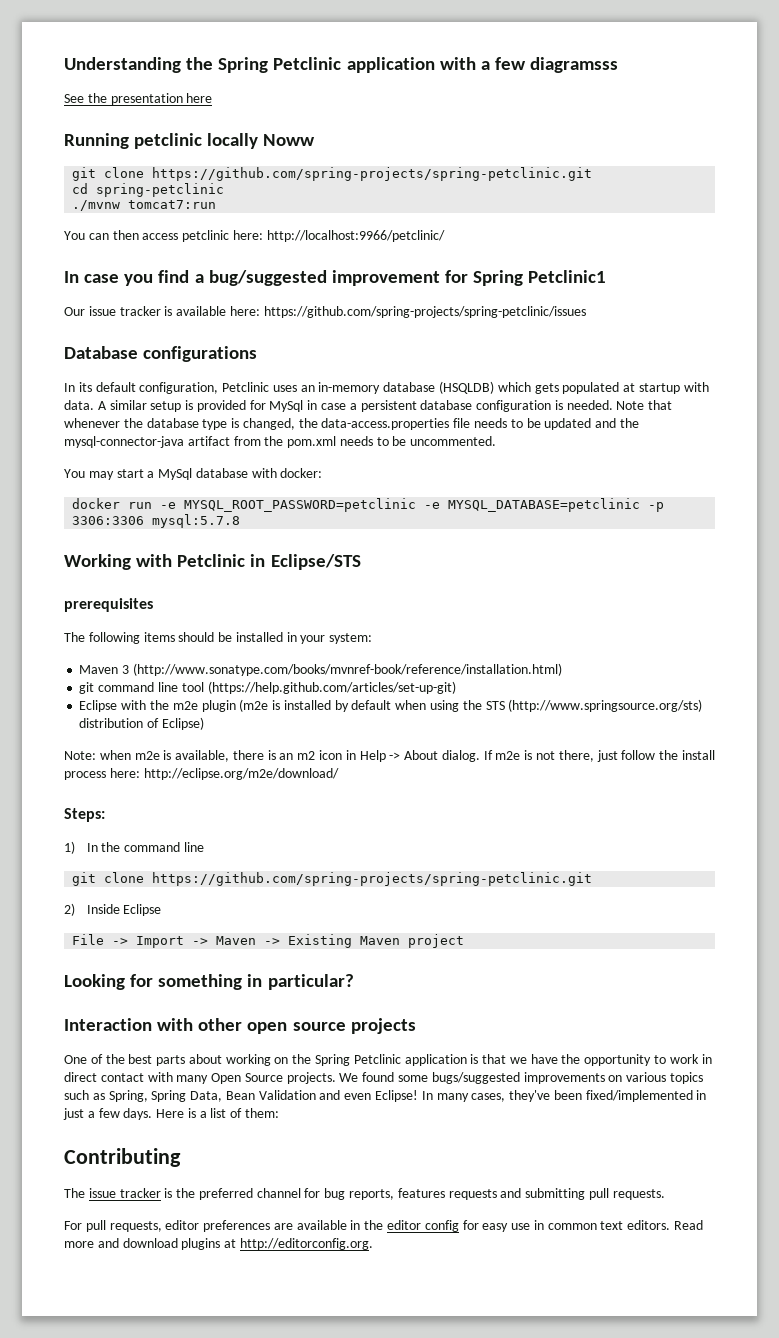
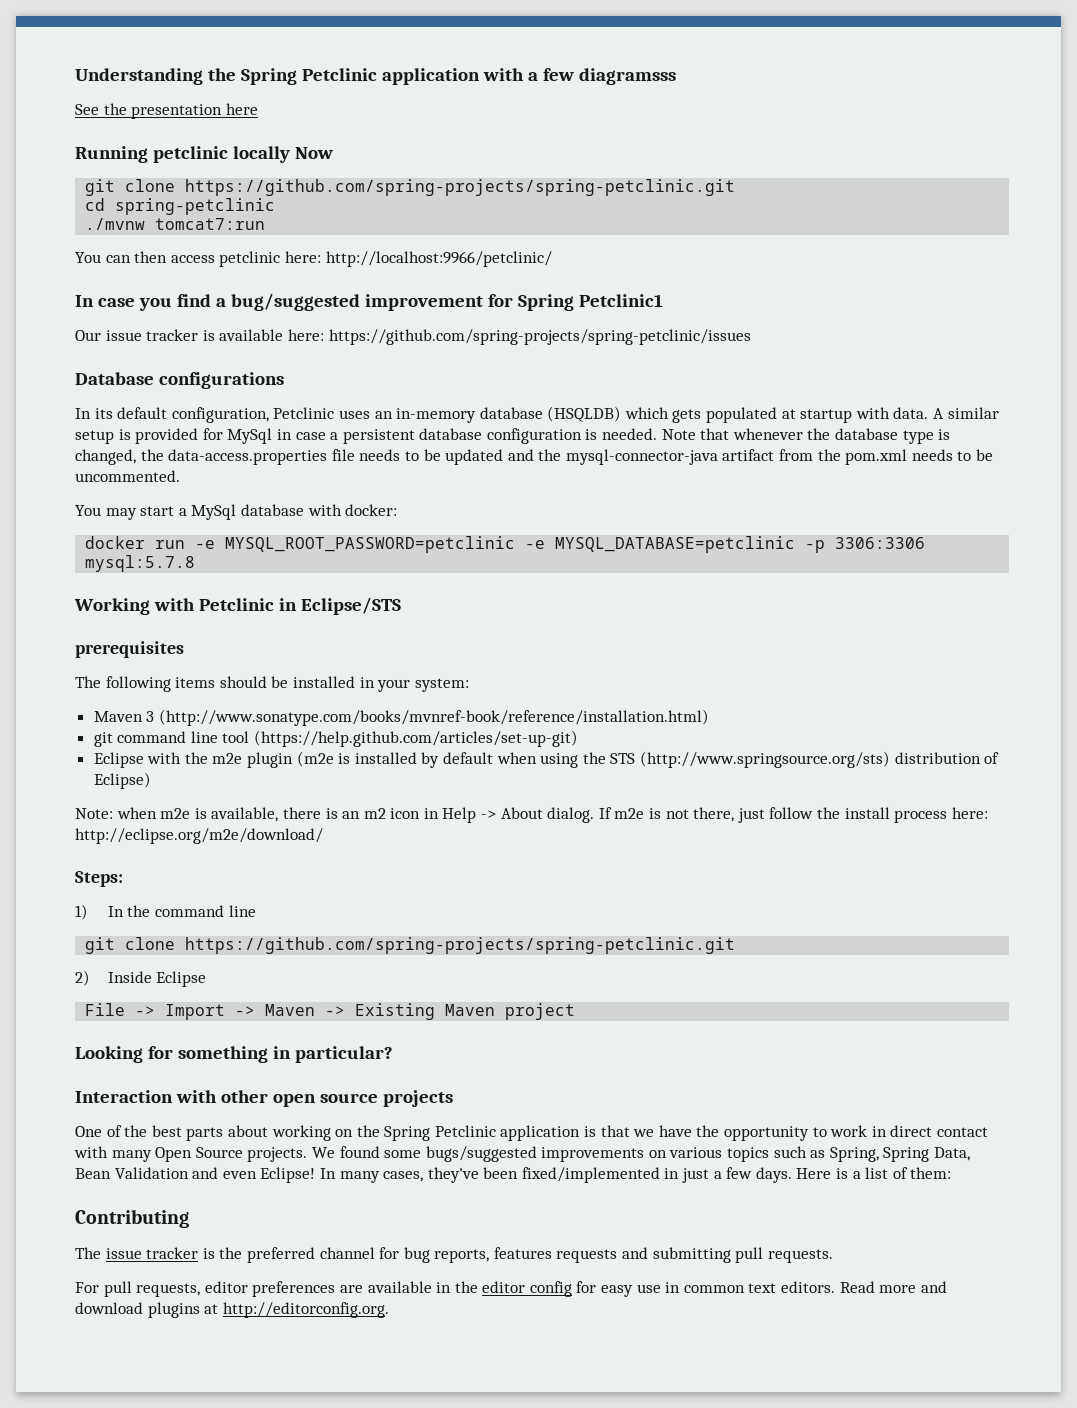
[263,134,316,146] Noww -> [294,147,333,159] Now

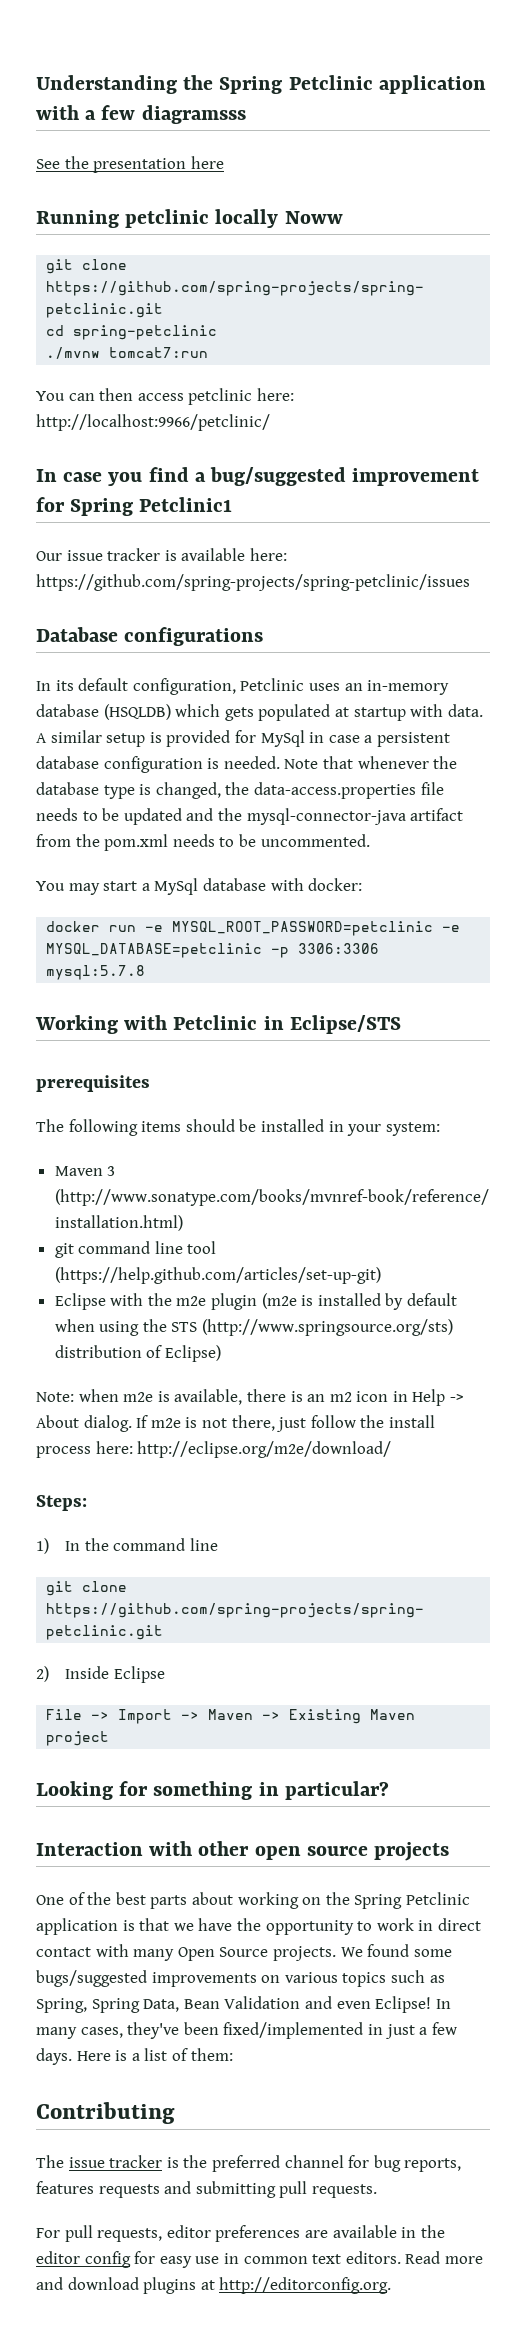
[294,147,333,159] Now -> [284,211,343,224] Noww

